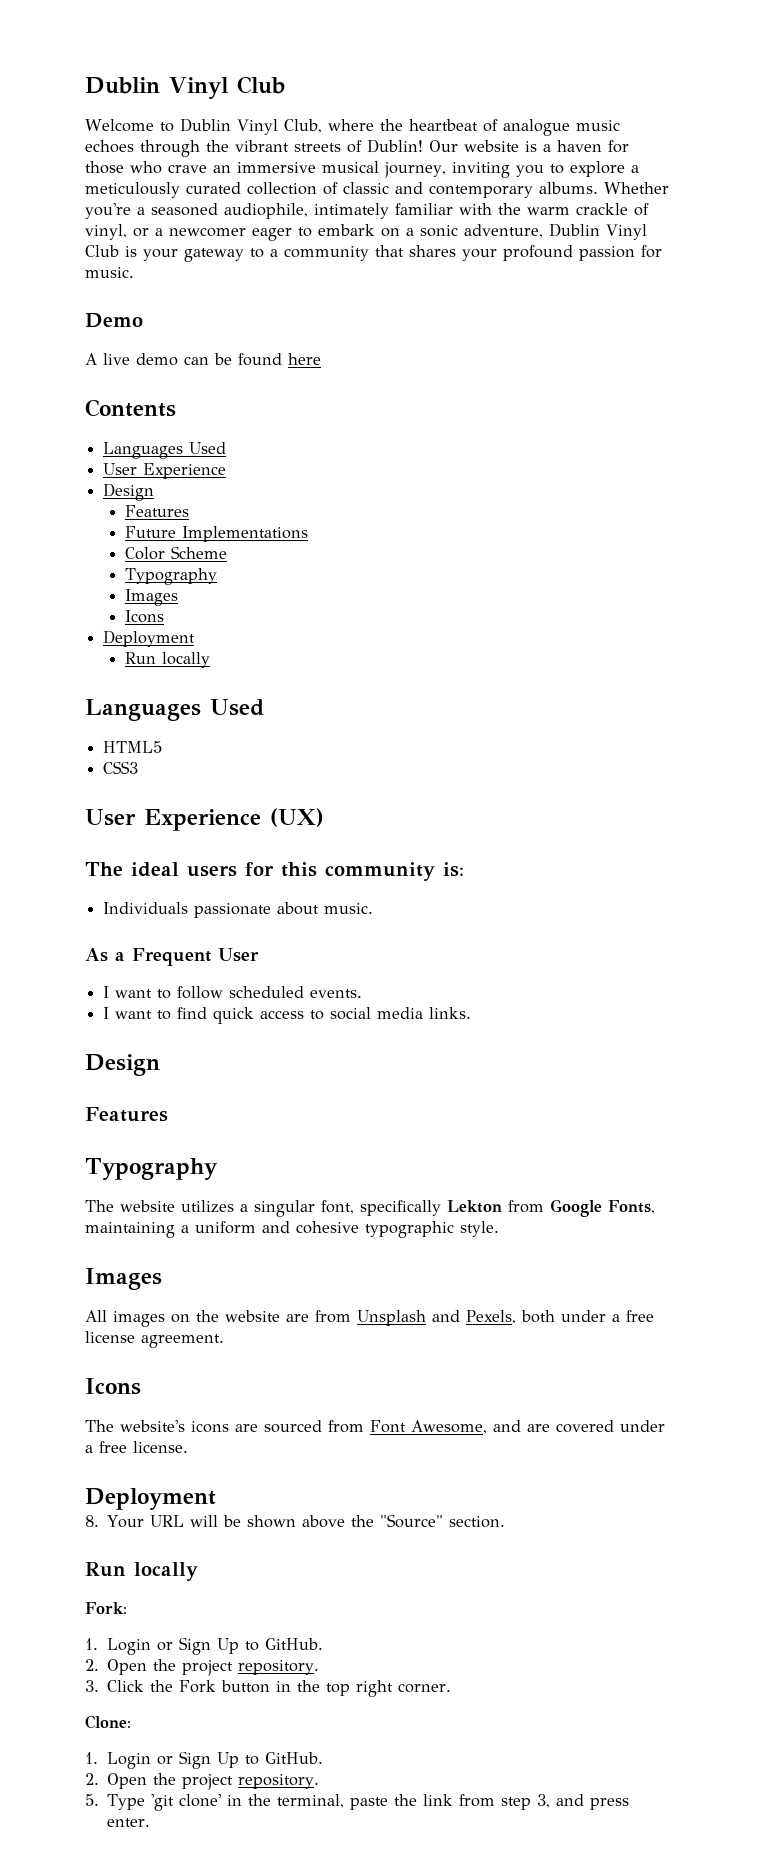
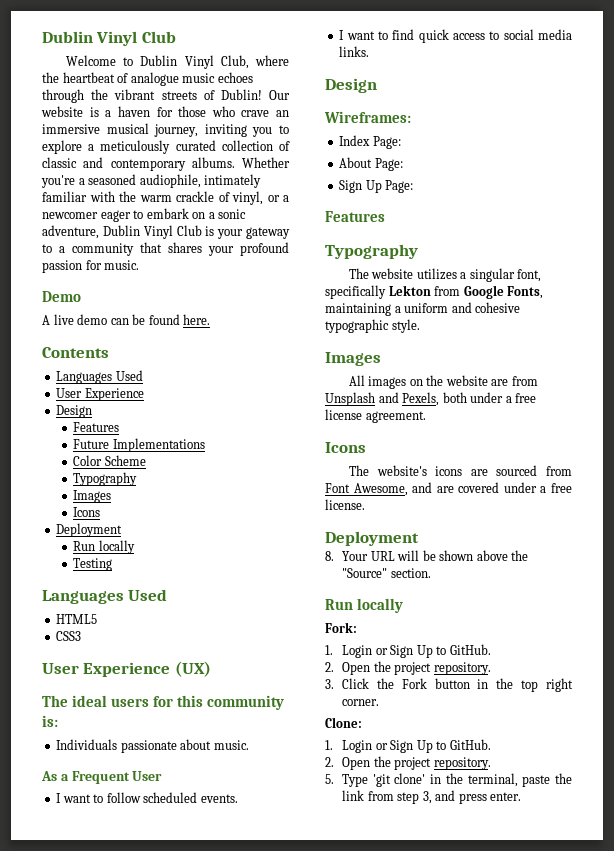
[288,353,321,365] here -> [183,314,211,325] here.
(210, 660) none -> [73,558,113,571] // Testing
(160, 1065) none -> [324,111,411,123] [339,135,401,149] [339,157,403,171] [339,180,414,193] // Wireframes: // Index Page: // About Page: // Sign Up Page:

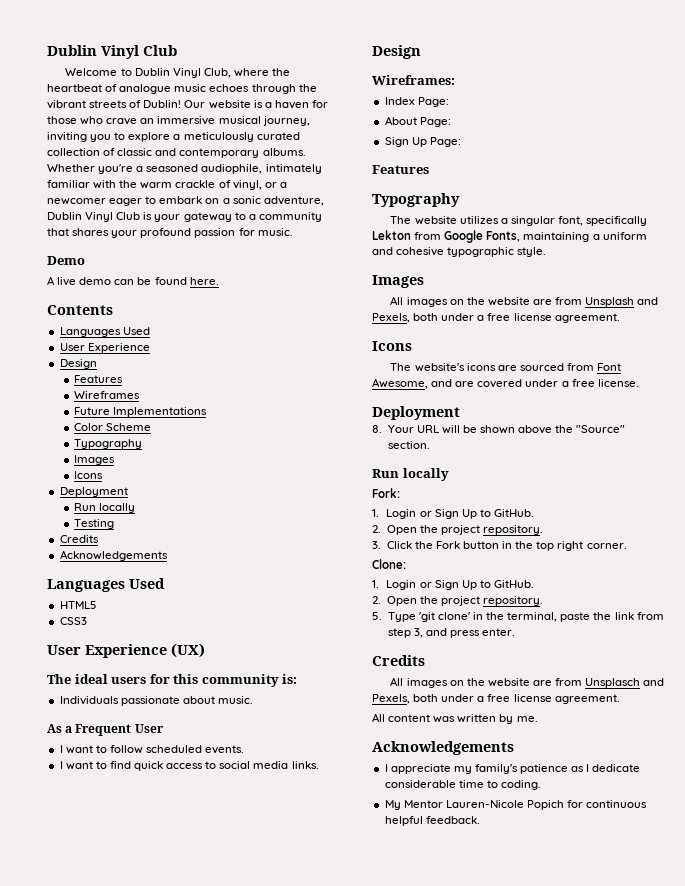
(120, 427) none -> [74,391,141,399] // Wireframes
(113, 564) none -> [59,535,99,543] [59,550,168,561] // Credits // Acknowledgements
(522, 796) none -> [372,655,425,666] [390,677,665,688] [372,694,620,704] [372,713,538,724] [372,741,514,755] [384,764,641,774] [384,780,541,790] [384,800,648,810] [384,816,480,826] // Credits // All images on the website are from Unsplasch and Pexels, both under a free license agreement. // All content was written by me. // Acknowledgements // I appreciate my family's patience as I dedicate considerable time to coding. // My Mentor Lauren-Nicole Popich for continuous helpful feedback.

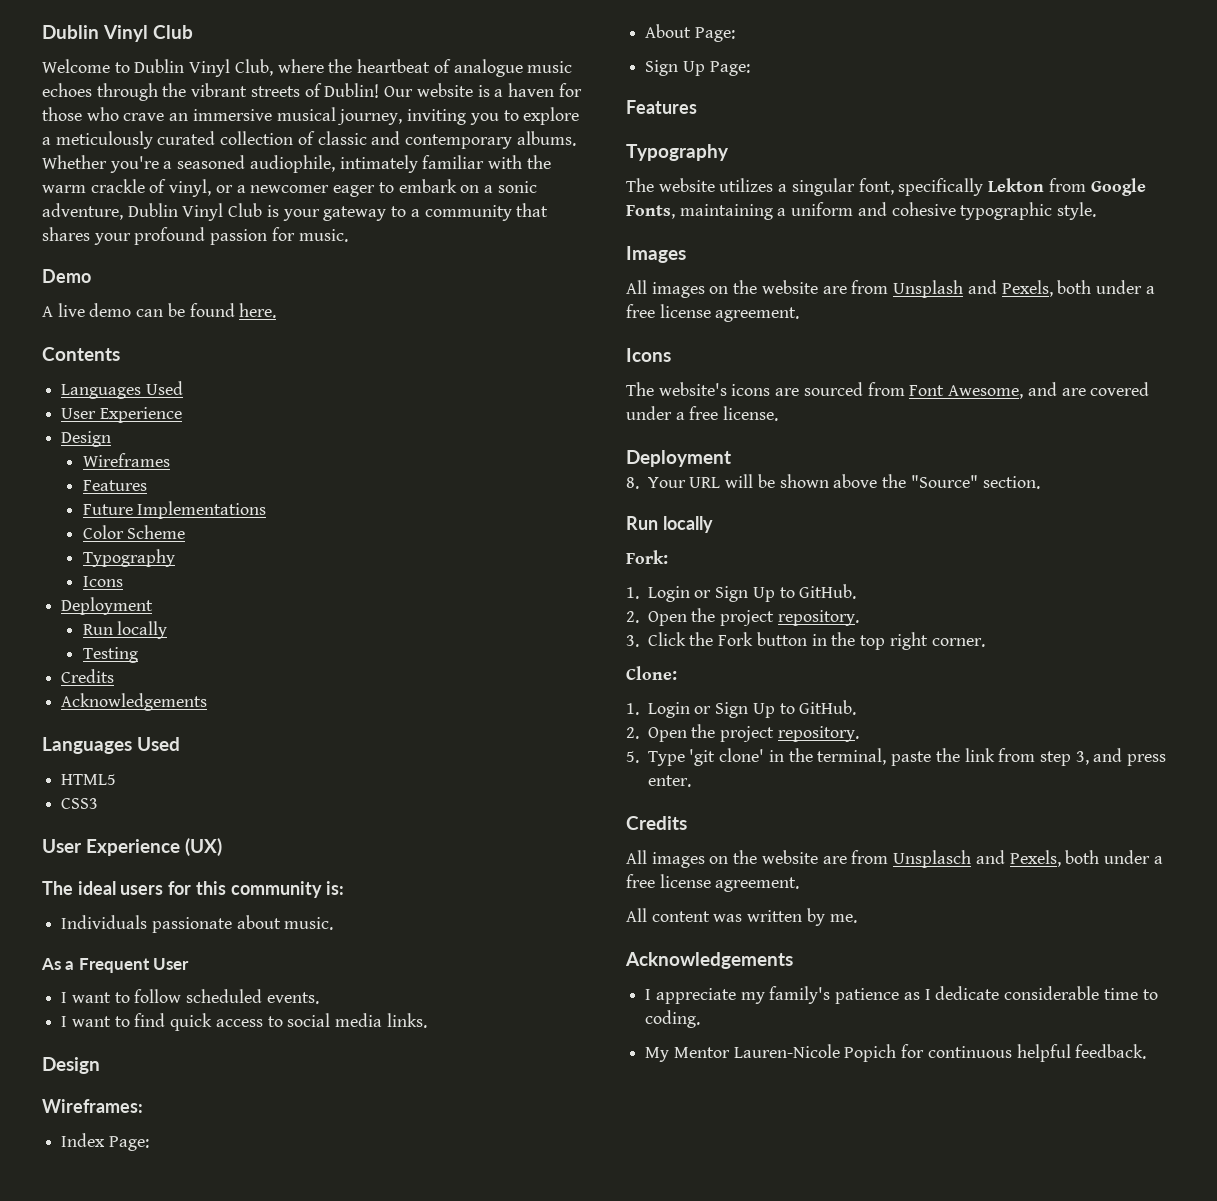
[74,375,124,383] [74,391,141,399] // Features // Wireframes -> [82,453,170,467] [82,480,147,491] // Wireframes // Features
[74,455,116,465] // Images -> (175, 558) none

